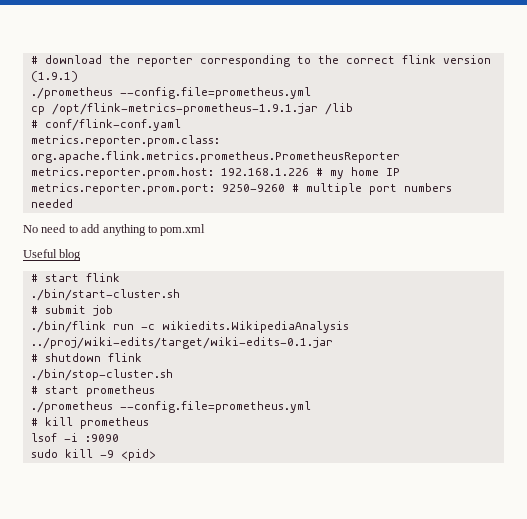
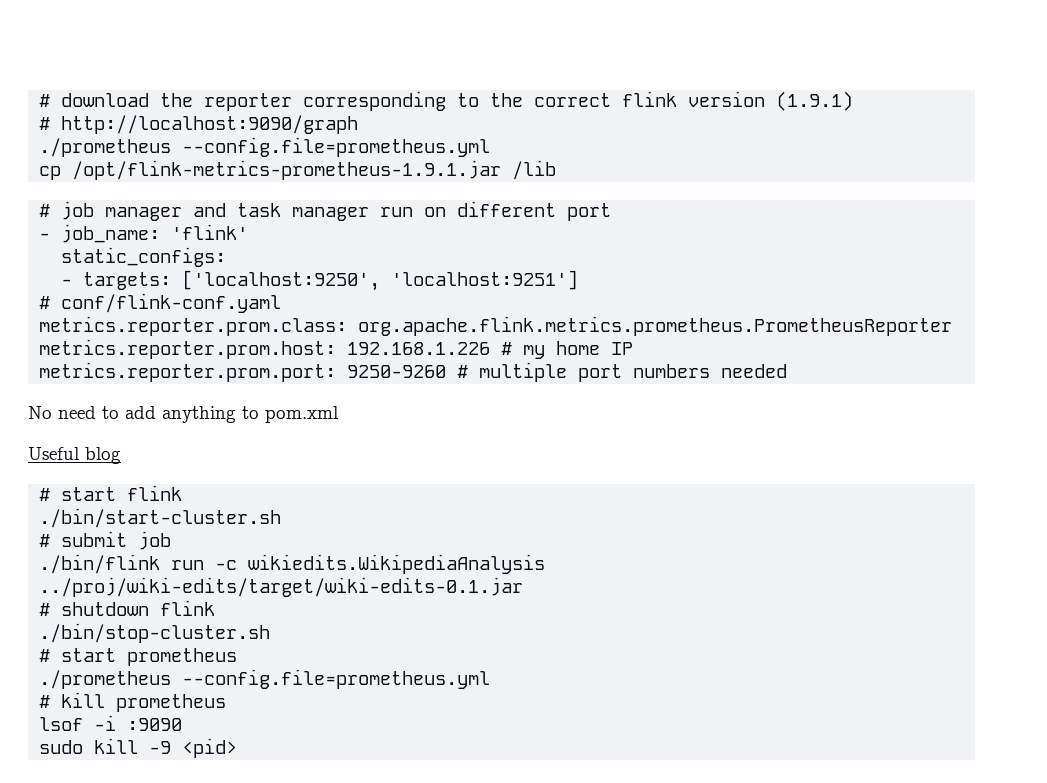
(78, 76) none -> [39,115,359,134] // # http://localhost:9090/graph
(353, 109) none -> [39,201,612,221] [39,224,249,243] [61,247,227,267] [61,270,579,291] // # job manager and task manager run on different port // - job_name: 'flink' // static_configs: // - targets: ['localhost:9250', 'localhost:9251']

